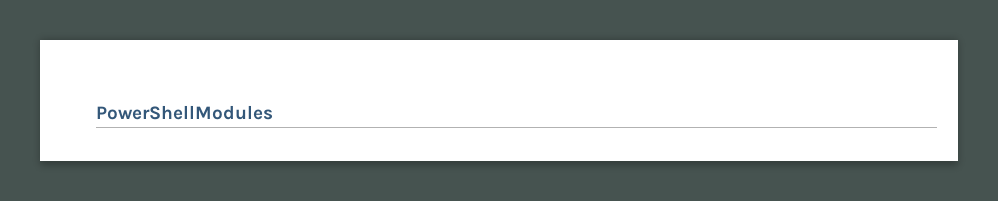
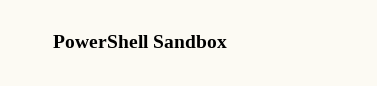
[96,105,273,120] PowerShellModules -> [53,35,228,48] PowerShell Sandbox

